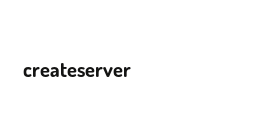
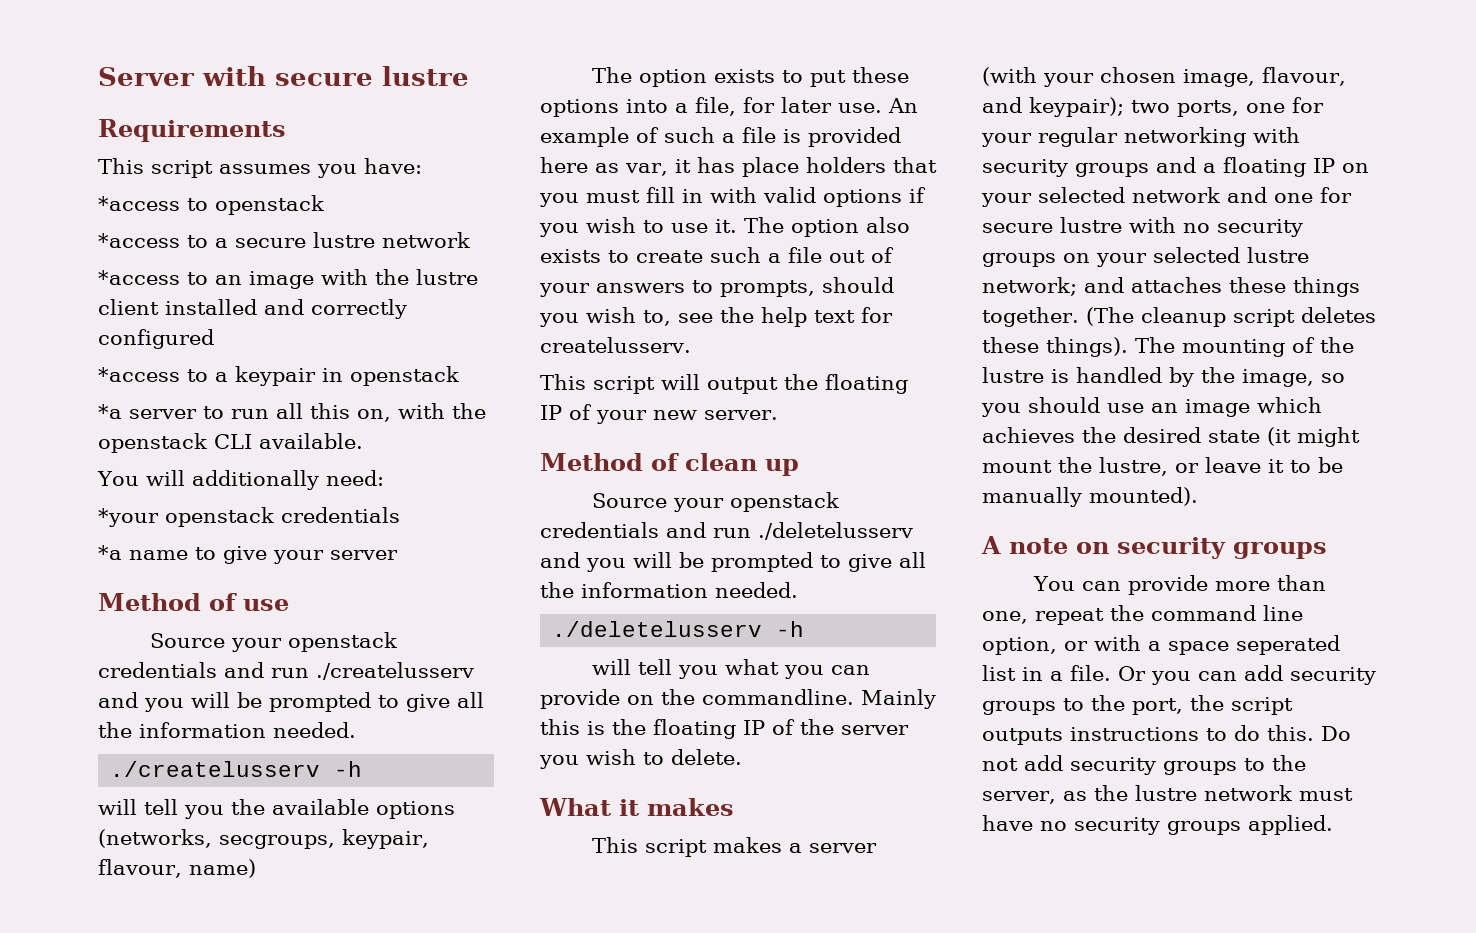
[23,63,131,77] createserver -> [98,66,469,86] [98,119,286,142] [98,158,422,178] [98,195,324,215] [98,232,470,248] [98,269,478,289] [98,299,407,319] [98,329,214,349] [98,366,459,386] [98,403,486,422] [98,433,363,453] [97,470,384,490] [98,507,400,527] [98,545,398,564] [98,593,289,611] [149,632,397,652] [98,662,474,680] [98,692,484,712] [98,722,356,738] [110,761,363,777] [98,799,455,819] [98,829,429,849] [98,859,256,878] [591,67,909,87] [540,97,918,117] [540,127,901,147] [540,157,937,177] [539,187,926,207] [539,217,910,237] [540,247,894,263] [539,277,894,297] [539,307,893,327] [540,337,691,353] [540,374,908,394] [540,404,778,424] [540,453,799,476] [591,492,839,512] [540,522,913,540] [540,552,926,572] [540,582,798,598] [552,621,805,637] [591,659,870,679] [540,689,936,709] [540,719,909,739] [539,749,742,769] [539,798,734,816] [591,837,877,857] [982,67,1346,87] [982,97,1324,117] [981,127,1300,147] [982,157,1369,177] [981,187,1352,207] [982,217,1303,237] [982,247,1309,267] [982,277,1360,297] [982,307,1376,327] [982,337,1354,357] [982,367,1345,387] [981,397,1322,417] [982,427,1360,447] [982,457,1343,476] [982,487,1198,507] [981,536,1327,559] [1032,575,1326,595] [982,605,1303,625] [982,635,1340,655] [982,665,1376,685] [982,695,1293,715] [982,725,1351,745] [982,755,1306,775] [982,785,1353,804] [982,815,1333,835] Server with secure lustre // Requirements // This script assumes you have: // *access to openstack // *access to a secure lustre network // *access to an image with the lustre client installed and correctly configured // *access to a keypair in openstack // *a server to run all this on, with the openstack CLI available. // You will additionally need: // *your openstack credentials // *a name to give your server // Method of use // Source your openstack credentials and run ./createlusserv and you will be prompted to give all the information needed. // ./createlusserv -h // will tell you the available options (networks, secgroups, keypair, flavour, name) // The option exists to put these options into a file, for later use. An example of such a file is provided here as var, it has place holders that you must fill in with valid options if you wish to use it. The option also exists to create such a file out of your answers to prompts, should you wish to, see the help text for createlusserv. // This script will output the floating IP of your new server. // Method of clean up // Source your openstack credentials and run ./deletelusserv and you will be prompted to give all the information needed. // ./deletelusserv -h // will tell you what you can provide on the commandline. Mainly this is the floating IP of the server you wish to delete. // What it makes // This script makes a server (with your chosen image, flavour, and keypair); two ports, one for your regular networking with security groups and a floating IP on your selected network and one for secure lustre with no security groups on your selected lustre network; and attaches these things together. (The cleanup script deletes these things). The mounting of the lustre is handled by the image, so you should use an image which achieves the desired state (it might mount the lustre, or leave it to be manually mounted). // A note on security groups // You can provide more than one, repeat the command line option, or with a space seperated list in a file. Or you can add security groups to the port, the script outputs instructions to do this. Do not add security groups to the server, as the lustre network must have no security groups applied.

